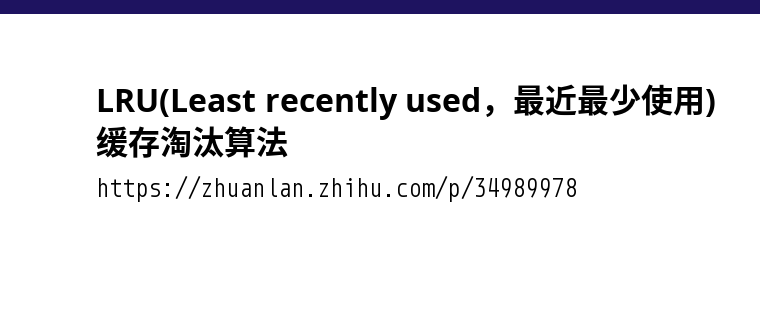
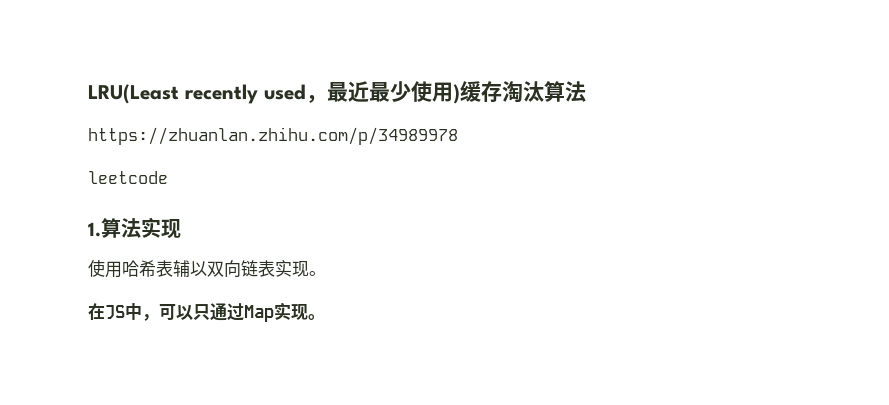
(577, 188) none -> [88,171,168,184] [88,217,181,239] [88,259,326,278] [88,302,325,322] // leetcode // 1.算法实现 // 使用哈希表辅以双向链表实现。 // 在JS中，可以只通过Map实现。

